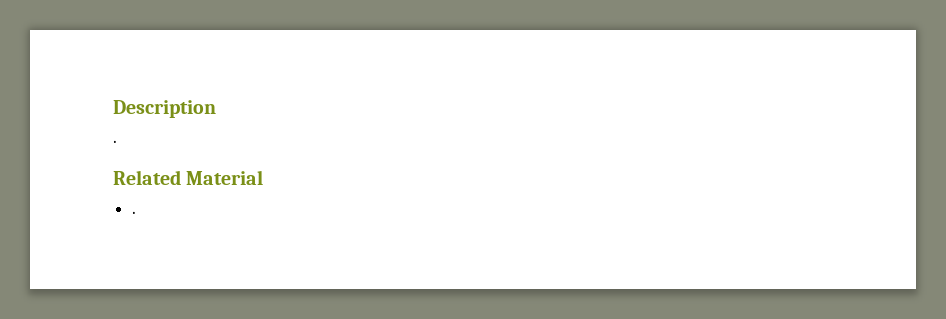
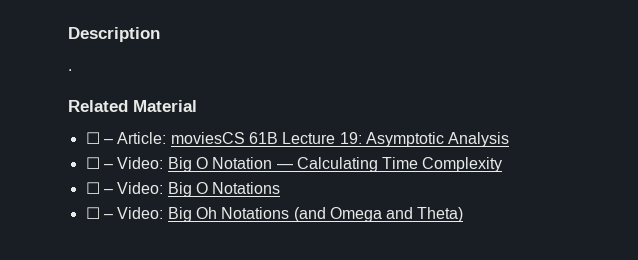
[132,211,137,214] . -> [85,132,510,147] [85,157,503,172] [85,182,281,197] [85,207,464,222] ☐ – Article: moviesCS 61B Lecture 19: Asymptotic Analysis // ☐ – Video: Big O Notation — Calculating Time Complexity // ☐ – Video: Big O Notations // ☐ – Video: Big Oh Notations (and Omega and Theta)

